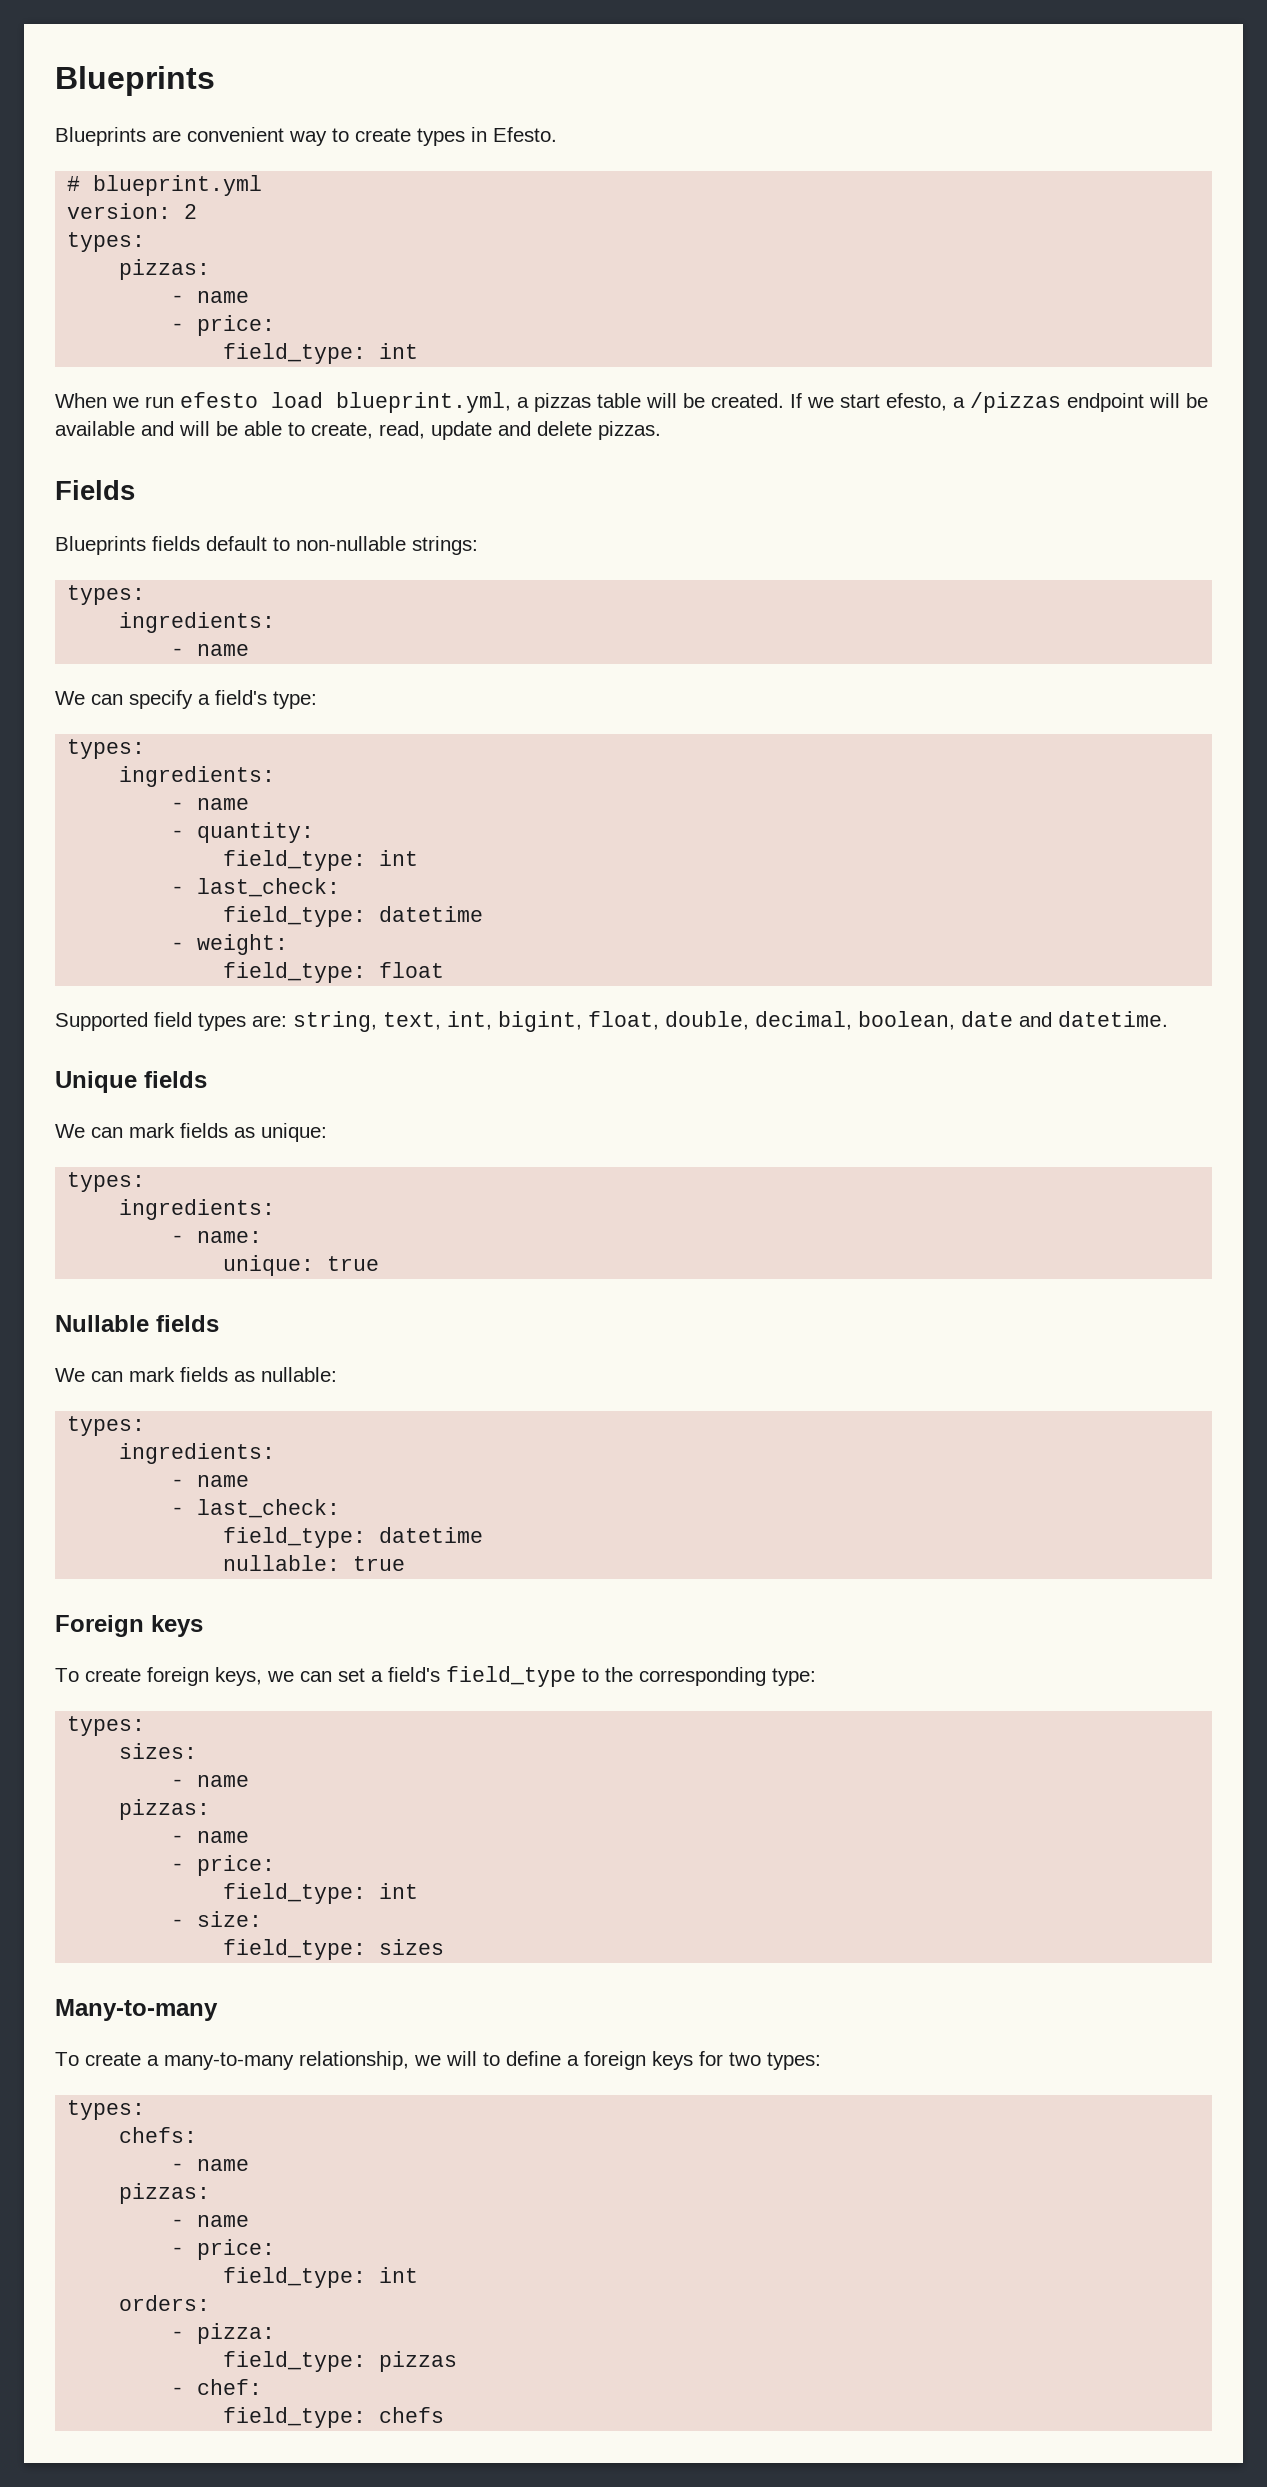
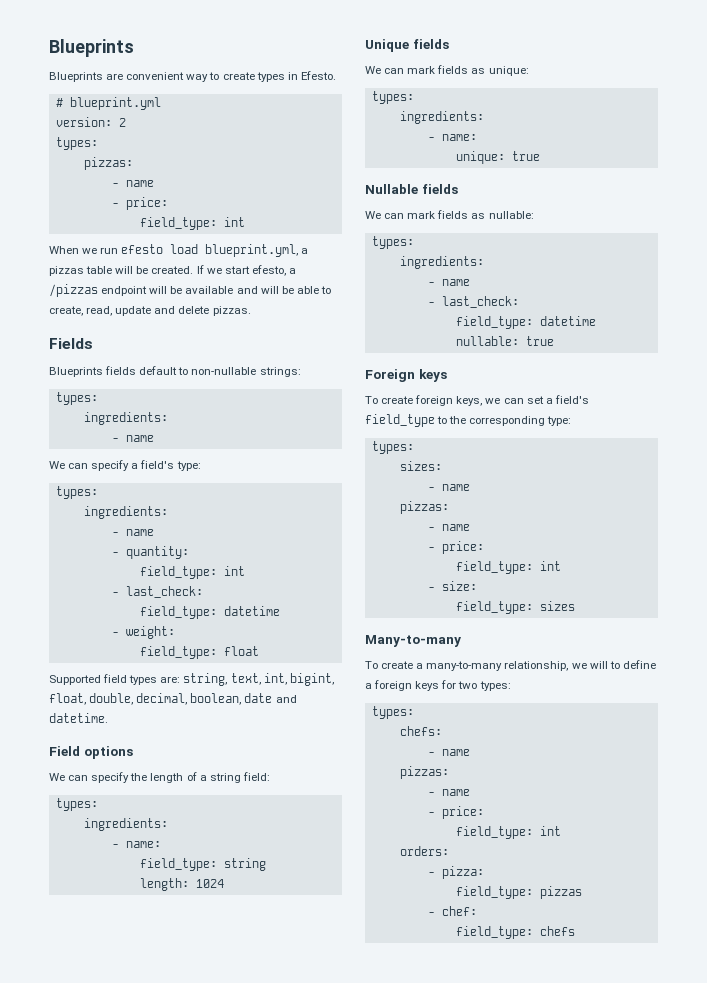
(1168, 1019) none -> [49,746,133,759] [49,772,270,783] [55,798,98,811] [83,818,168,831] [111,841,161,848] [139,858,266,871] [139,878,224,891] // Field options // We can specify the length of a string field: // types: // ingredients: // - name: // field_type: string // length: 1024

